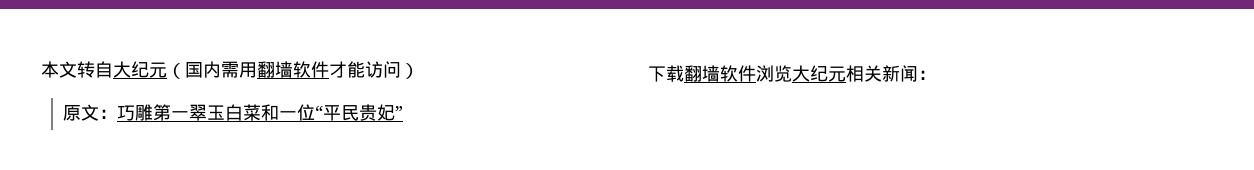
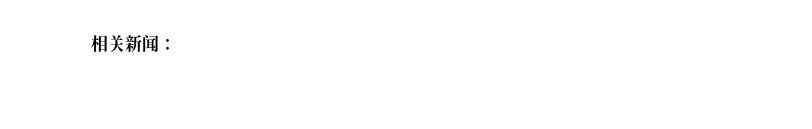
[41,61,419,79] [63,104,404,121] [648,65,846,82] 本文转自大纪元（国内需用翻墙软件才能访问） // 原文：巧雕第一翠玉白菜和一位“平民贵妃” // 下载翻墙软件浏览大纪元 -> (91, 43) none

